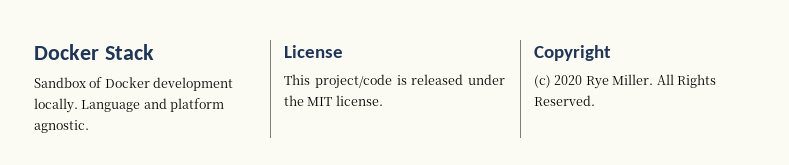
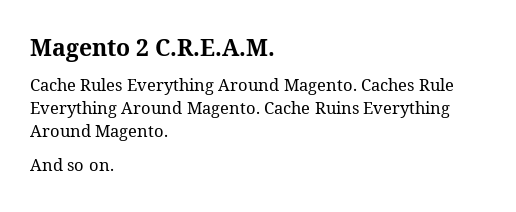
[34,44,154,60] [34,77,234,91] [34,98,225,113] [34,120,89,133] [284,45,343,58] [284,74,505,89] [284,95,383,106] [534,45,611,61] [534,74,716,89] [534,95,595,106] Docker Stack // Sandbox of Docker development locally. Language and platform agnostic. // License // This project/code is released under the MIT license. // Copyright // (c) 2020 Rye Miller. All Rights Reserved. -> [30,39,276,62] [30,78,454,95] [30,101,451,118] [30,124,169,141] [30,158,114,171] Magento 2 C.R.E.A.M. // Cache Rules Everything Around Magento. Caches Rule Everything Around Magento. Cache Ruins Everything Around Magento. // And so on.

